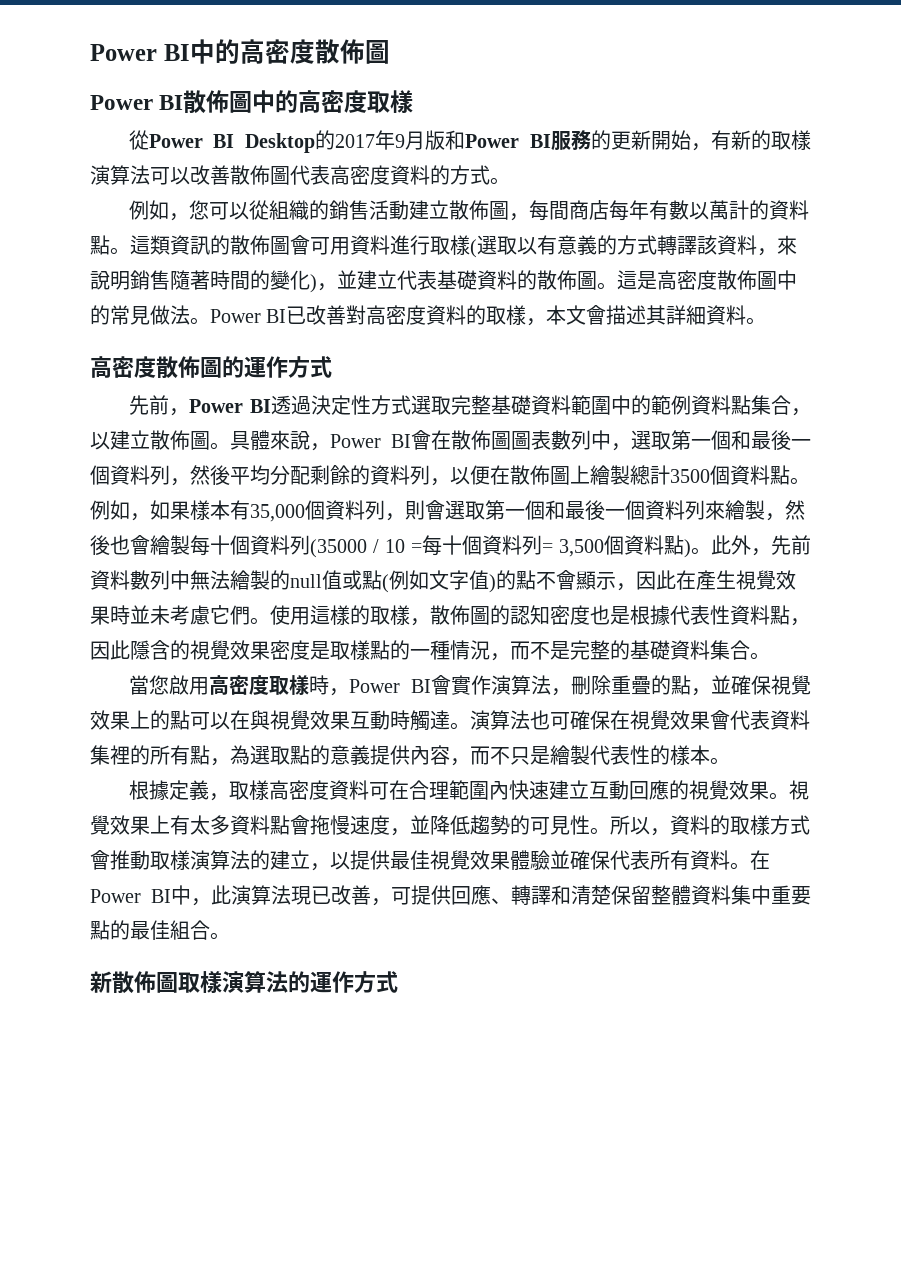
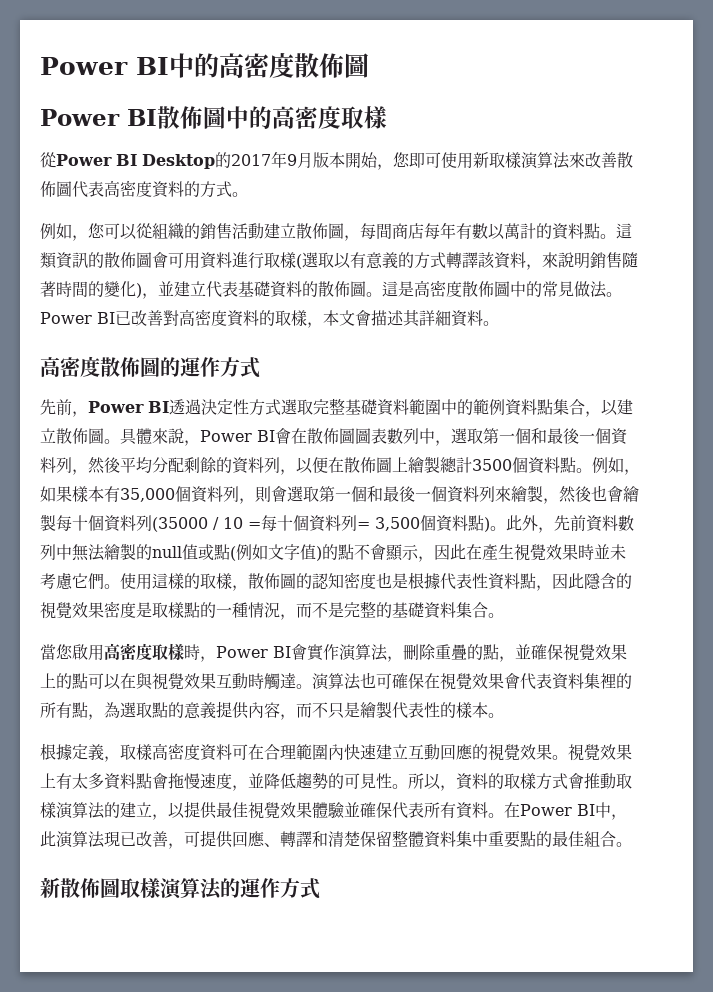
[445,130,811,151] [90,165,190,185] 和Power BI服務的更新開始，有新的取樣演算法可以 -> [329,152,585,170] 本開始，您即可使用新取樣演算法來

